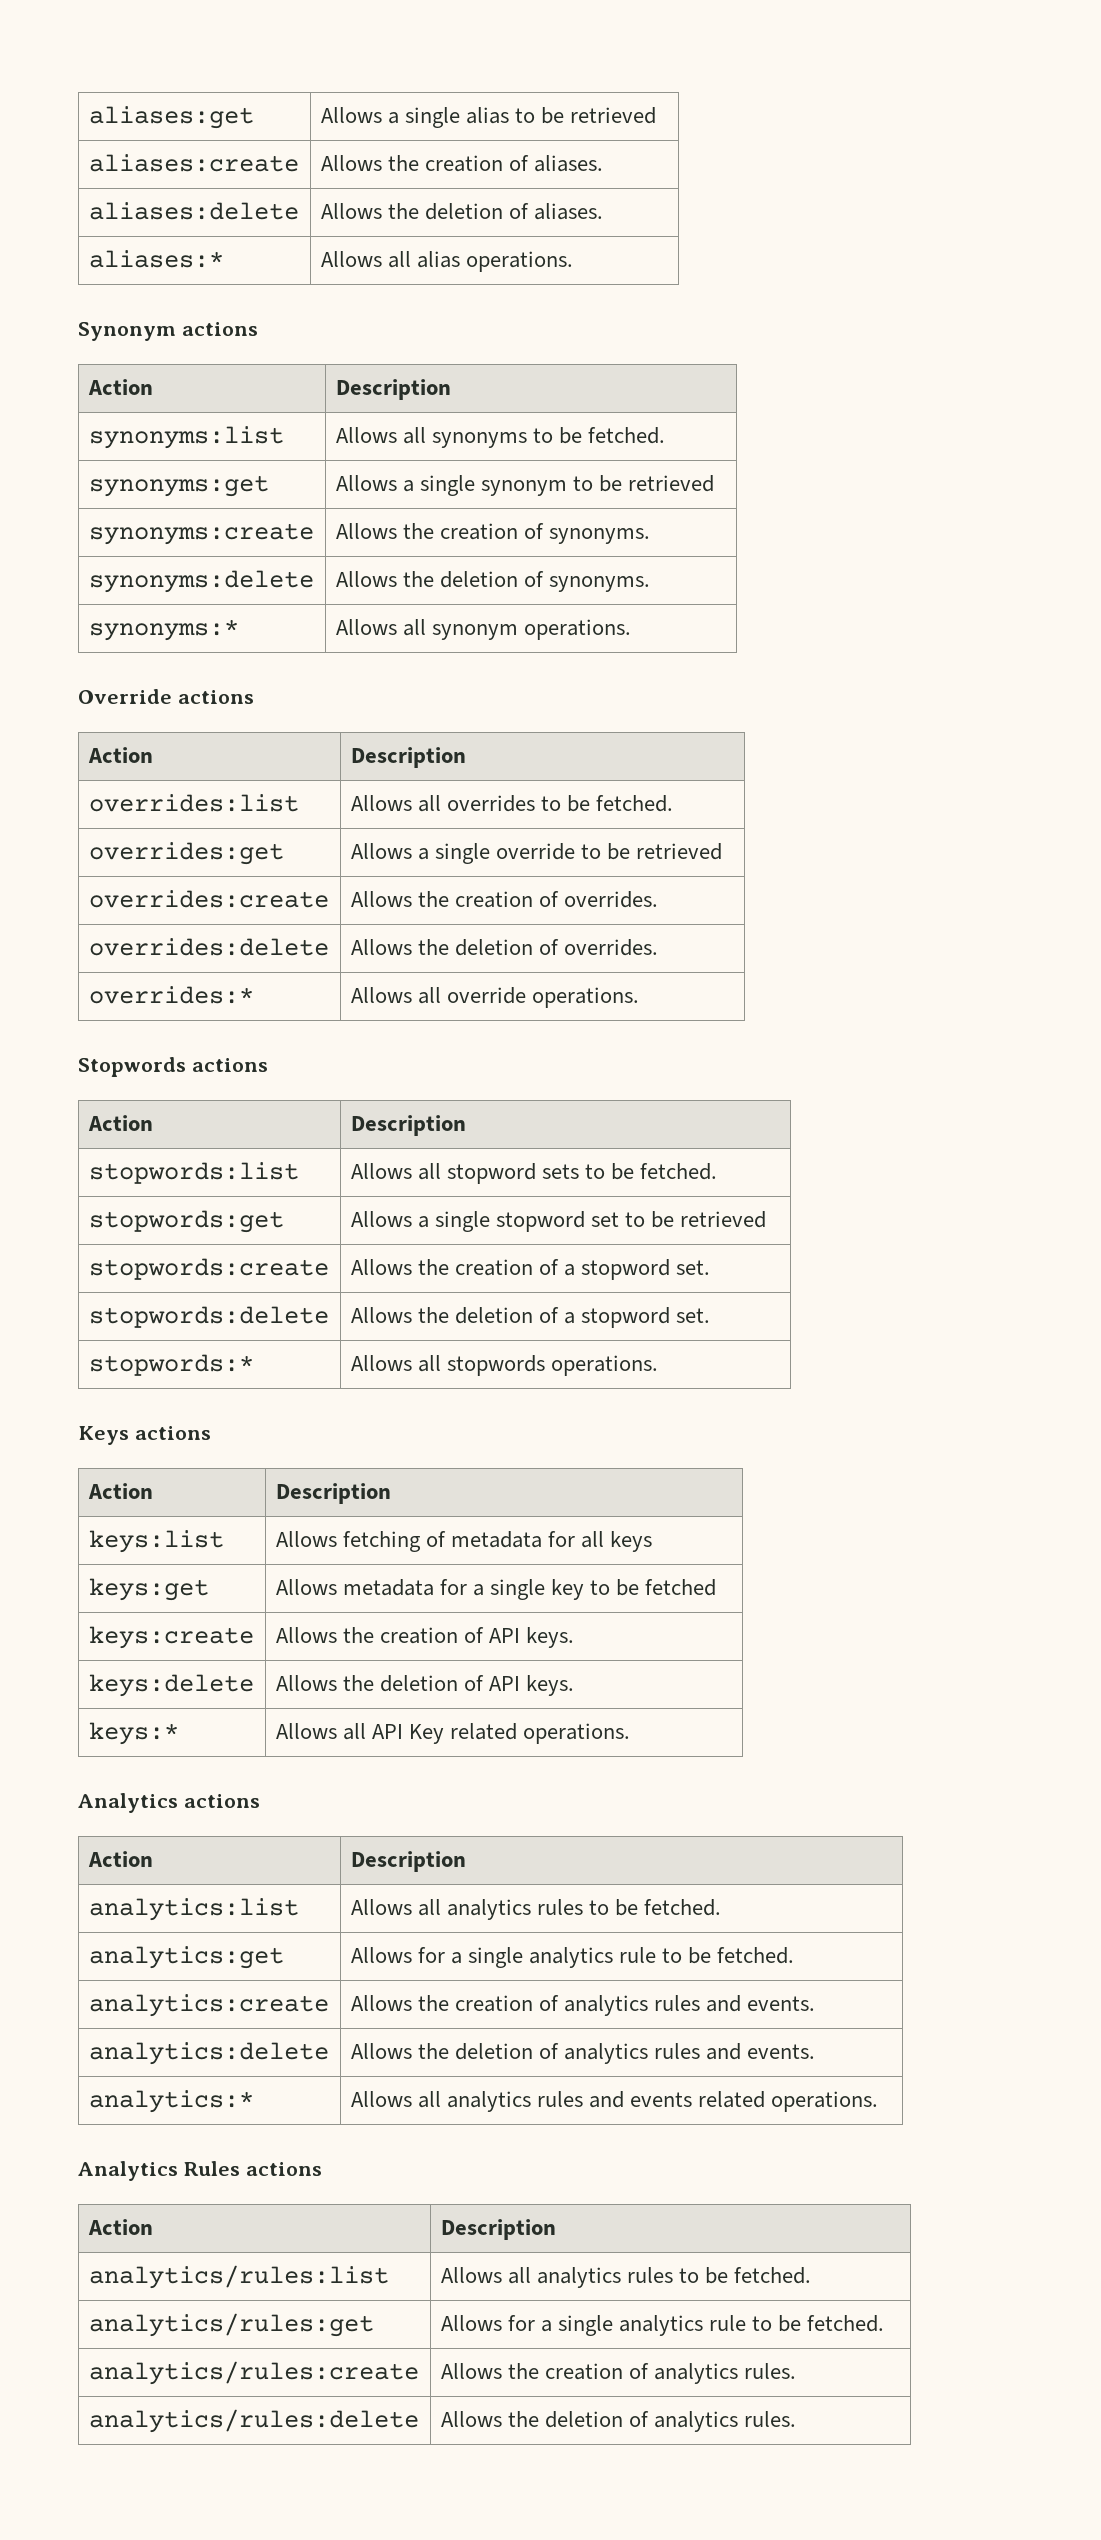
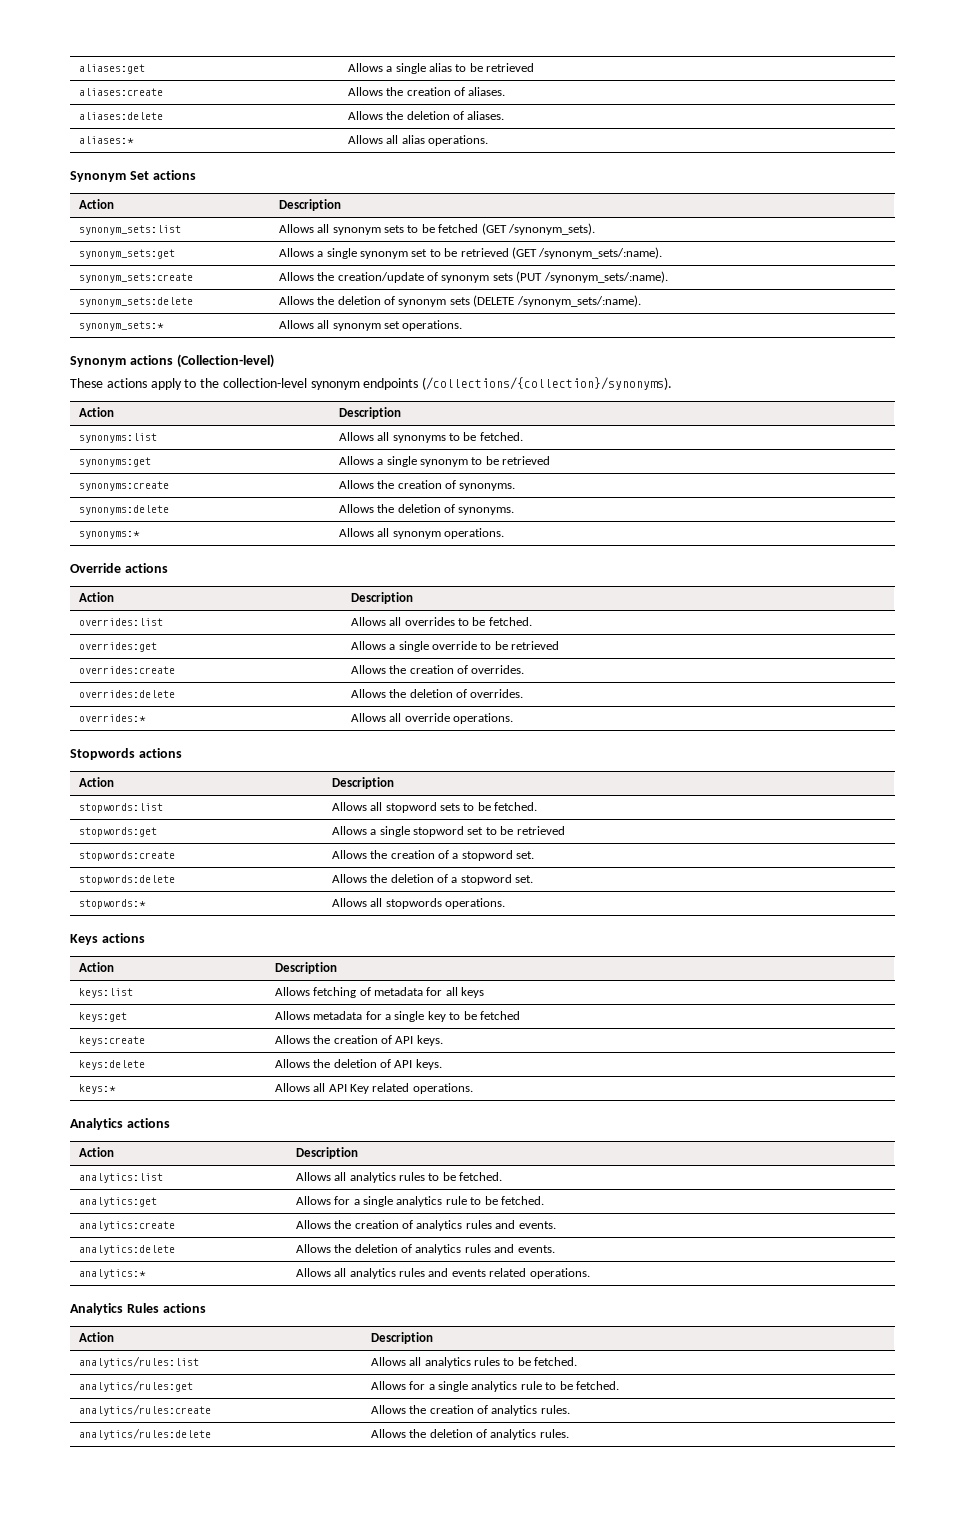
[181,322,258,336] [87,379,153,395] [335,379,451,400] actions // Action | Description -> [129,170,196,180] [78,199,114,209] [278,199,341,211] [78,225,181,235] [278,223,595,235] [78,249,175,259] [278,247,663,259] [78,273,193,283] [278,271,668,283] [78,297,193,307] [278,295,641,307] [78,321,164,331] [278,320,463,331] [70,354,274,368] [70,377,673,390] [78,407,114,417] [338,407,401,419] Set actions // Action | Description // synonym_sets:list | Allows all synonym sets to be fetched (GET /synonym_sets). // synonym_sets:get | Allows a single synonym set to be retrieved (GET /synonym_sets/:name). // synonym_sets:create | Allows the creation/update of synonym sets (PUT /synonym_sets/:name). // synonym_sets:delete | Allows the deletion of synonym sets (DELETE /synonym_sets/:name). // synonym_sets:* | Allows all synonym set operations. // Synonym actions (Collection-level) // These actions apply to the collection-level synonym endpoints (/collections/{collection}/synonyms). // Action | Description

